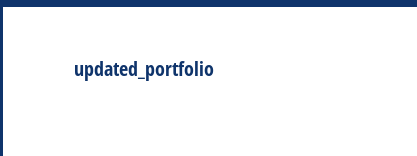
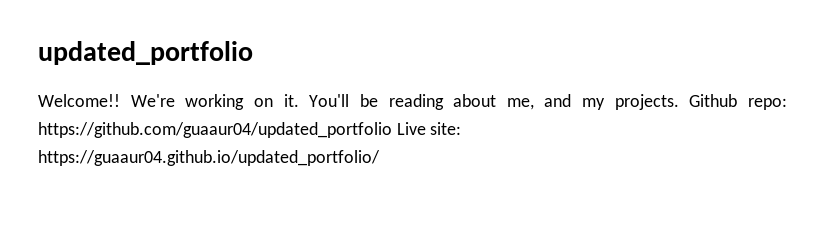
(214, 71) none -> [38,94,787,110] [38,122,462,138] [38,150,380,166] // Welcome!! We're working on it. You'll be reading about me, and my projects. Github repo: https://github.com/guaaur04/updated_portfolio Live site: https://guaaur04.github.io/updated_portfolio/

